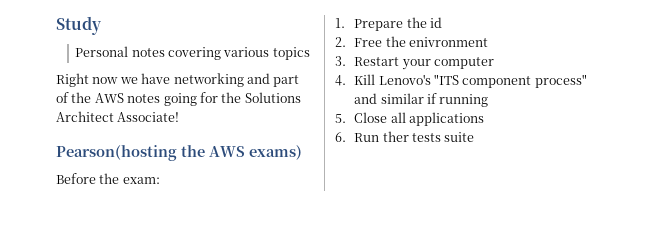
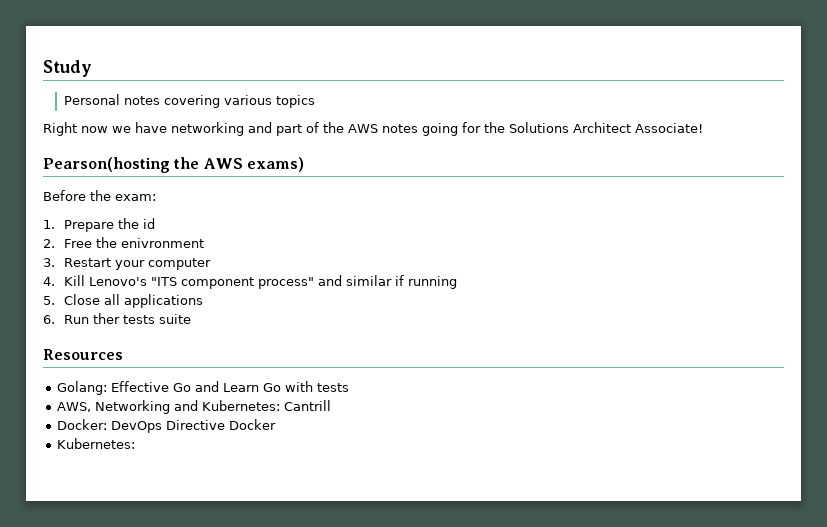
(475, 137) none -> [43,349,123,360] [57,381,350,395] [57,400,332,414] [57,419,277,433] [57,438,136,449] // Resources // Golang: Effective Go and Learn Go with tests // AWS, Networking and Kubernetes: Cantrill // Docker: DevOps Directive Docker // Kubernetes:

